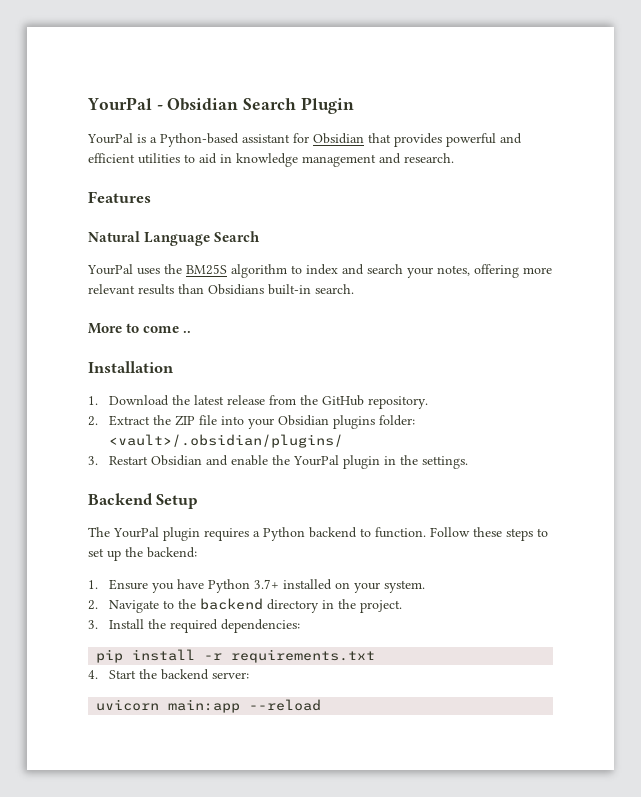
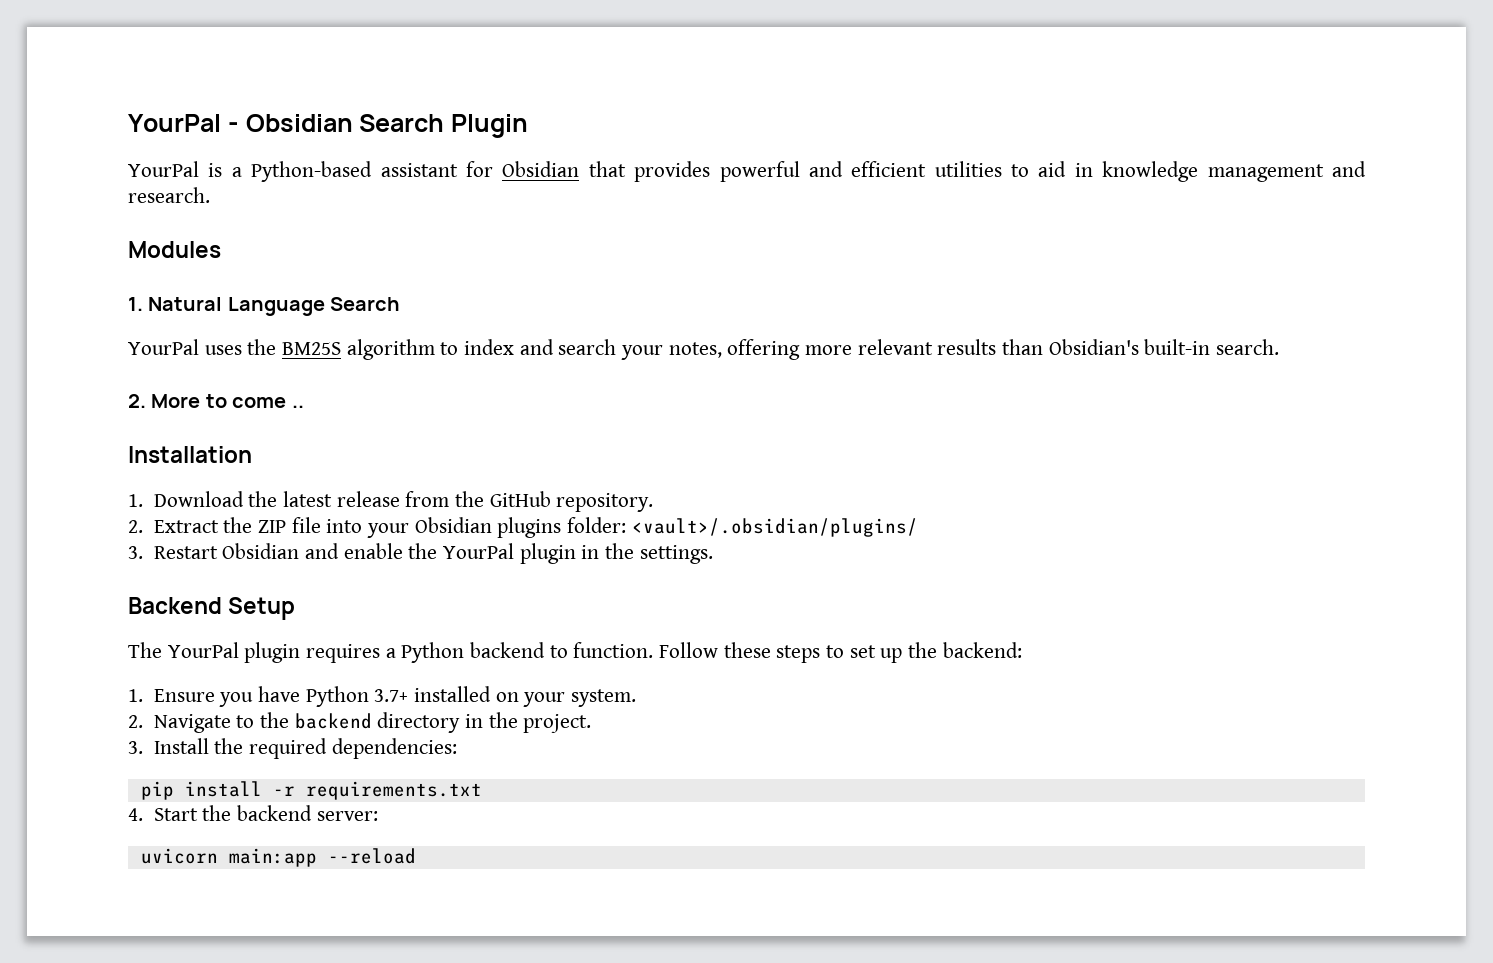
[88,191,151,203] Features // -> [128,241,221,258] [128,297,143,311] Modules // 1.
[208,284,264,295] Obsidians -> [1048,339,1139,355] Obsidian's
(354, 289) none -> [128,394,146,408] 2.

